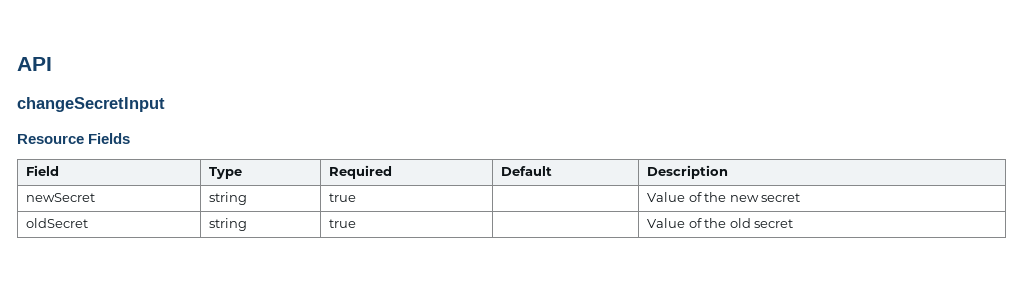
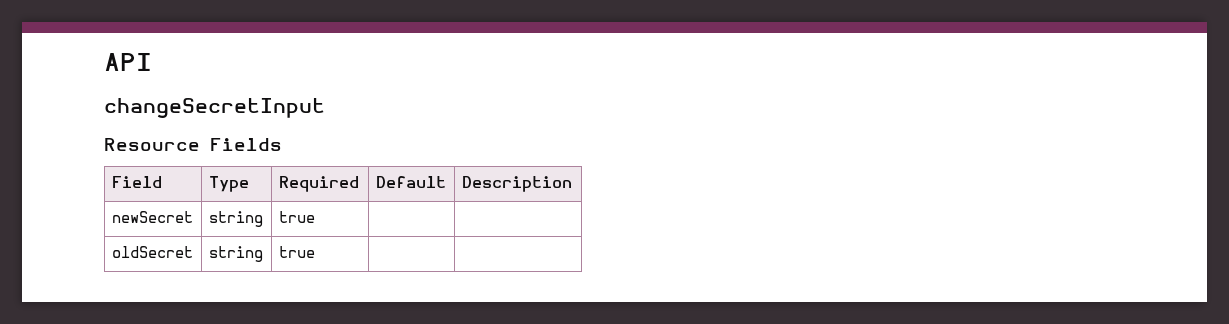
[647,192,801,202] [26,218,89,228] [209,218,248,231] [329,219,357,228] [647,218,794,228] Value of the new secret // oldSecret | string | true | | Value of the old secret -> [111,246,193,258] [208,246,263,262] [278,246,315,258] // oldSecret | string | true | |

